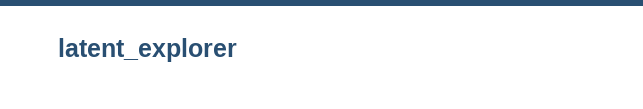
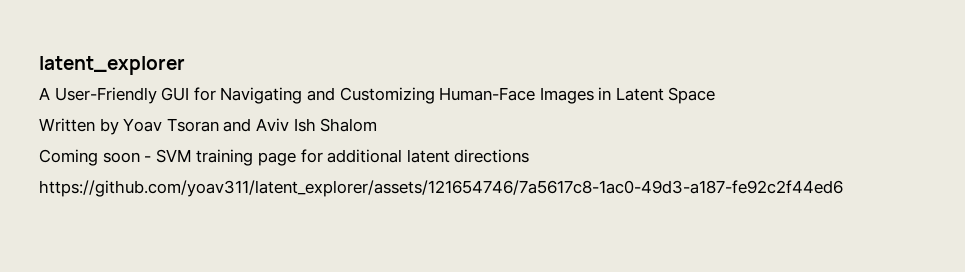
(237, 50) none -> [39,87,716,104] [39,118,378,135] [39,149,530,166] [39,180,843,197] // A User-Friendly GUI for Navigating and Customizing Human-Face Images in Latent Space // Written by Yoav Tsoran and Aviv Ish Shalom // Coming soon - SVM training page for additional latent directions // https://github.com/yoav311/latent_explorer/assets/121654746/7a5617c8-1ac0-49d3-a187-fe92c2f44ed6

